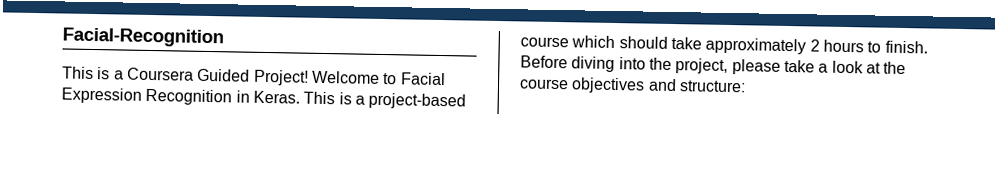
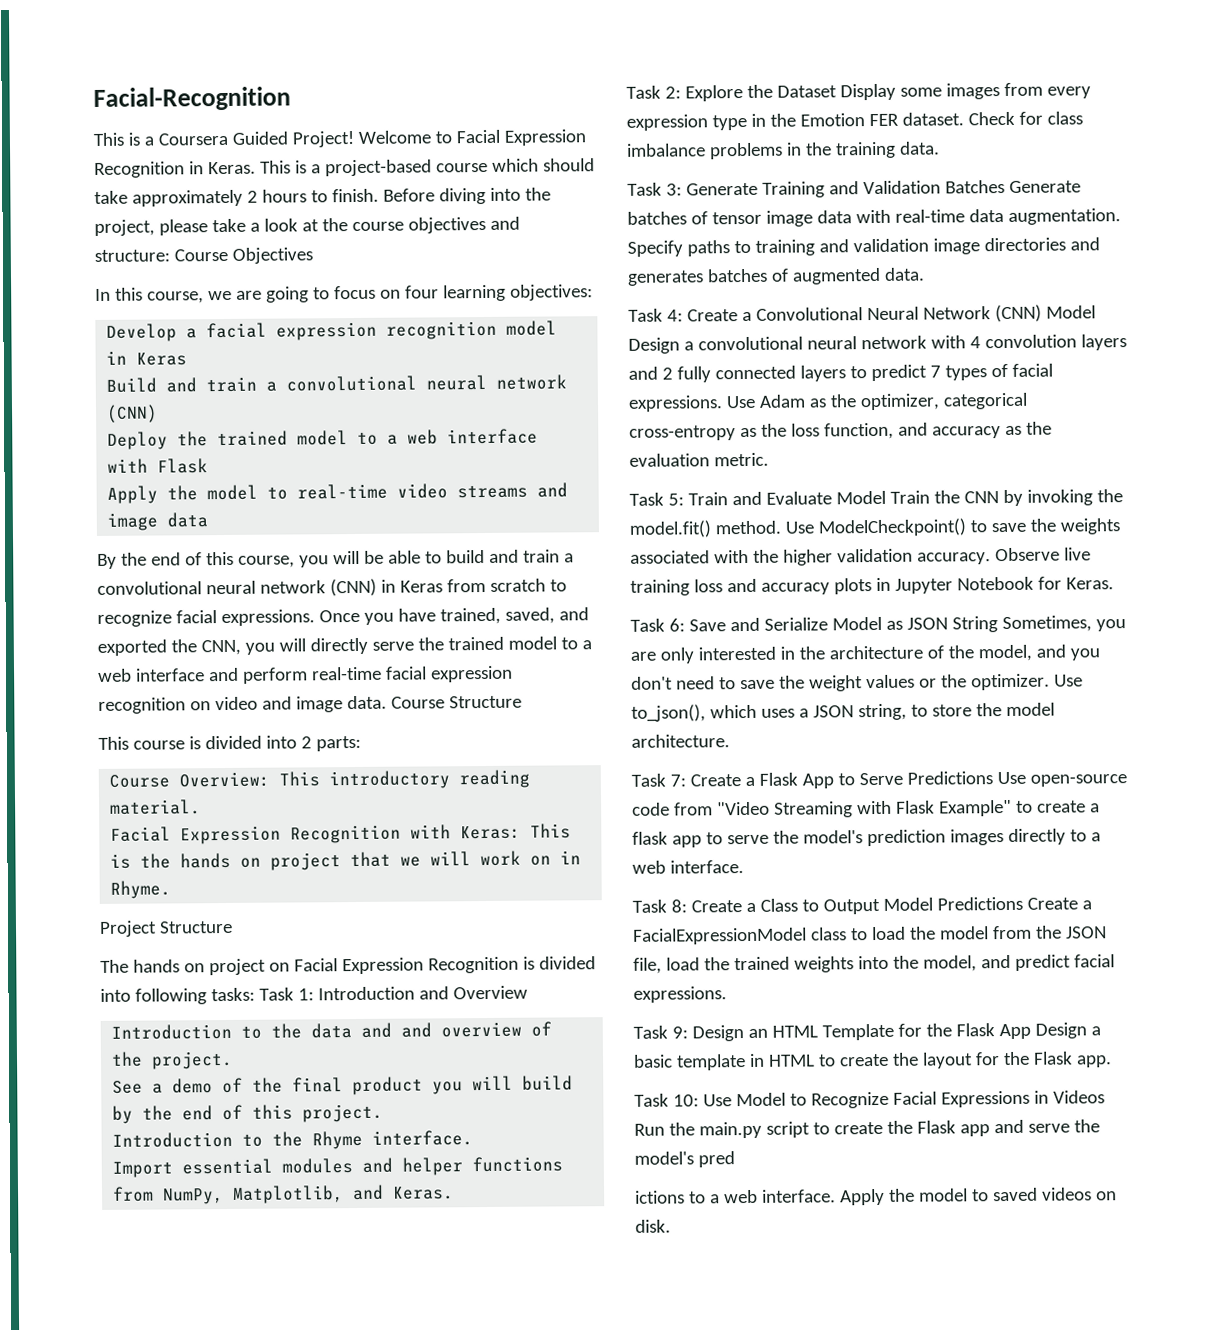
(746, 86) none -> [173,247,313,264] [95,284,593,304] [106,320,558,342] [106,350,188,366] [106,374,568,393] [106,404,159,423] [107,428,539,450] [107,458,209,474] [107,482,569,504] [107,512,209,531] [97,549,574,569] [97,578,567,597] [97,607,589,627] [97,636,592,656] [98,665,513,684] [98,695,522,714] [98,735,361,752] [109,769,531,790] [110,799,202,815] [110,823,572,845] [110,850,582,871] [110,880,172,899] [99,920,233,937] [100,956,596,976] [100,985,528,1005] [111,1021,553,1040] [111,1050,234,1070] [112,1075,574,1096] [112,1103,384,1124] [112,1130,474,1150] [112,1156,564,1178] [112,1184,455,1205] [626,82,1091,102] [626,111,1083,131] [626,141,940,160] [627,180,1081,198] [627,208,1121,227] [627,237,1100,257] [627,267,925,286] [628,304,1096,323] [628,334,1127,354] [628,363,1053,383] [628,392,1028,412] [629,421,1052,441] [629,452,769,467] [629,489,1123,507] [629,518,1121,538] [630,547,1091,566] [630,576,1114,596] [630,615,1126,633] [630,644,1100,664] [631,673,1083,692] [631,702,1055,722] [631,734,730,748] [631,771,1127,789] [632,799,1100,818] [632,828,1101,848] [632,860,744,874] [632,896,1092,915] [633,925,1107,945] [633,954,1115,974] [633,986,727,1003] [633,1022,1101,1042] [633,1051,1112,1071] [634,1090,1105,1109] [634,1119,1100,1139] [634,1151,735,1168] [635,1187,1117,1206] [635,1219,671,1233] Course Objectives // In this course, we are going to focus on four learning objectives: // Develop a facial expression recognition model in Keras // Build and train a convolutional neural network (CNN) // Deploy the trained model to a web interface with Flask // Apply the model to real-time video streams and image data // By the end of this course, you will be able to build and train a convolutional neural network (CNN) in Keras from scratch to recognize facial expressions. Once you have trained, saved, and exported the CNN, you will directly serve the trained model to a web interface and perform real-time facial expression recognition on video and image data. Course Structure // This course is divided into 2 parts: // Course Overview: This introductory reading material. // Facial Expression Recognition with Keras: This is the hands on project that we will work on in Rhyme. // Project Structure // The hands on project on Facial Expression Recognition is divided into following tasks: Task 1: Introduction and Overview // Introduction to the data and and overview of the project. // See a demo of the final product you will build by the end of this project. // Introduction to the Rhyme interface. // Import essential modules and helper functions from NumPy, Matplotlib, and Keras. // Task 2: Explore the Dataset Display some images from every expression type in the Emotion FER dataset. Check for class imbalance problems in the training data. // Task 3: Generate Training and Validation Batches Generate batches of tensor image data with real-time data augmentation. Specify paths to training and validation image directories and generates batches of augmented data. // Task 4: Create a Convolutional Neural Network (CNN) Model Design a convolutional neural network with 4 convolution layers and 2 fully connected layers to predict 7 types of facial expressions. Use Adam as the optimizer, categorical cross-entropy as the loss function, and accuracy as the evaluation metric. // Task 5: Train and Evaluate Model Train the CNN by invoking the model.fit() method. Use ModelCheckpoint() to save the weights associated with the higher validation accuracy. Observe live training loss and accuracy plots in Jupyter Notebook for Keras. // Task 6: Save and Serialize Model as JSON String Sometimes, you are only interested in the architecture of the model, and you don't need to save the weight values or the optimizer. Use to_json(), which uses a JSON string, to store the model architecture. // Task 7: Create a Flask App to Serve Predictions Use open-source code from "Video Streaming with Flask Example" to create a flask app to serve the model's prediction images directly to a web interface. // Task 8: Create a Class to Output Model Predictions Create a FacialExpressionModel class to load the model from the JSON file, load the trained weights into the model, and predict facial expressions. // Task 9: Design an HTML Template for the Flask App Design a basic template in HTML to create the layout for the Flask app. // Task 10: Use Model to Recognize Facial Expressions in Videos Run the main.py script to create the Flask app and serve the model's pred // ictions to a web interface. Apply the model to saved videos on disk.

